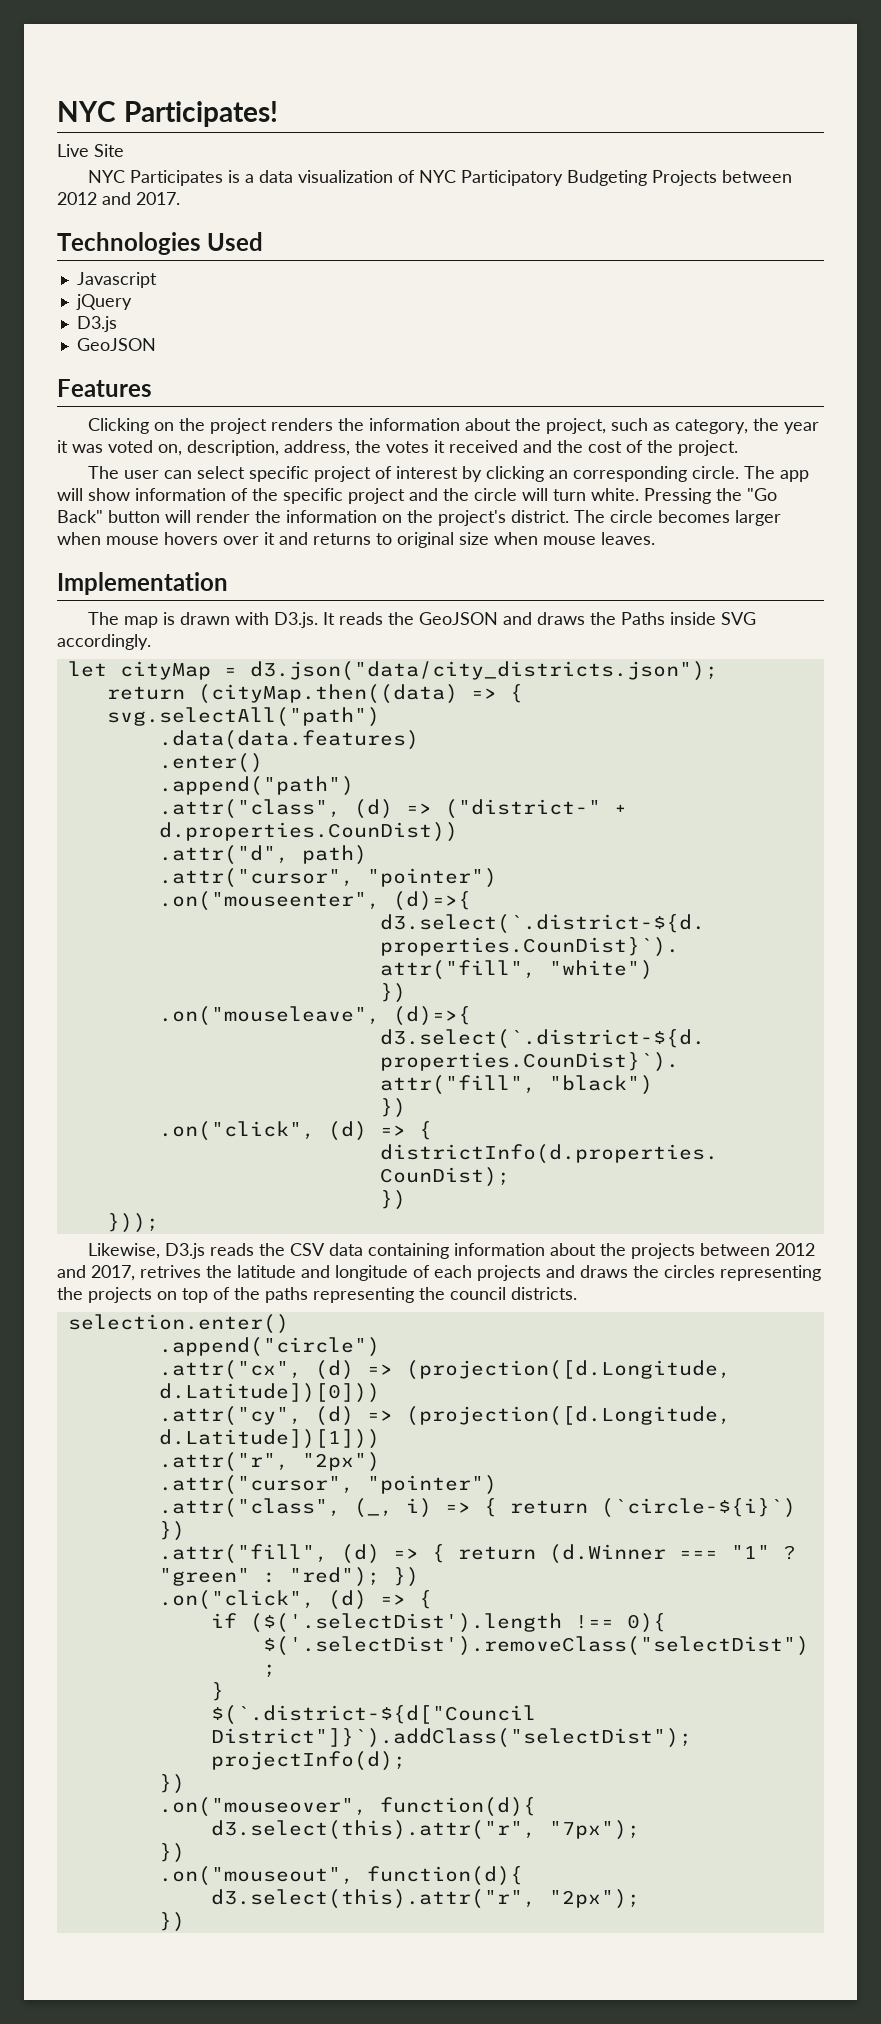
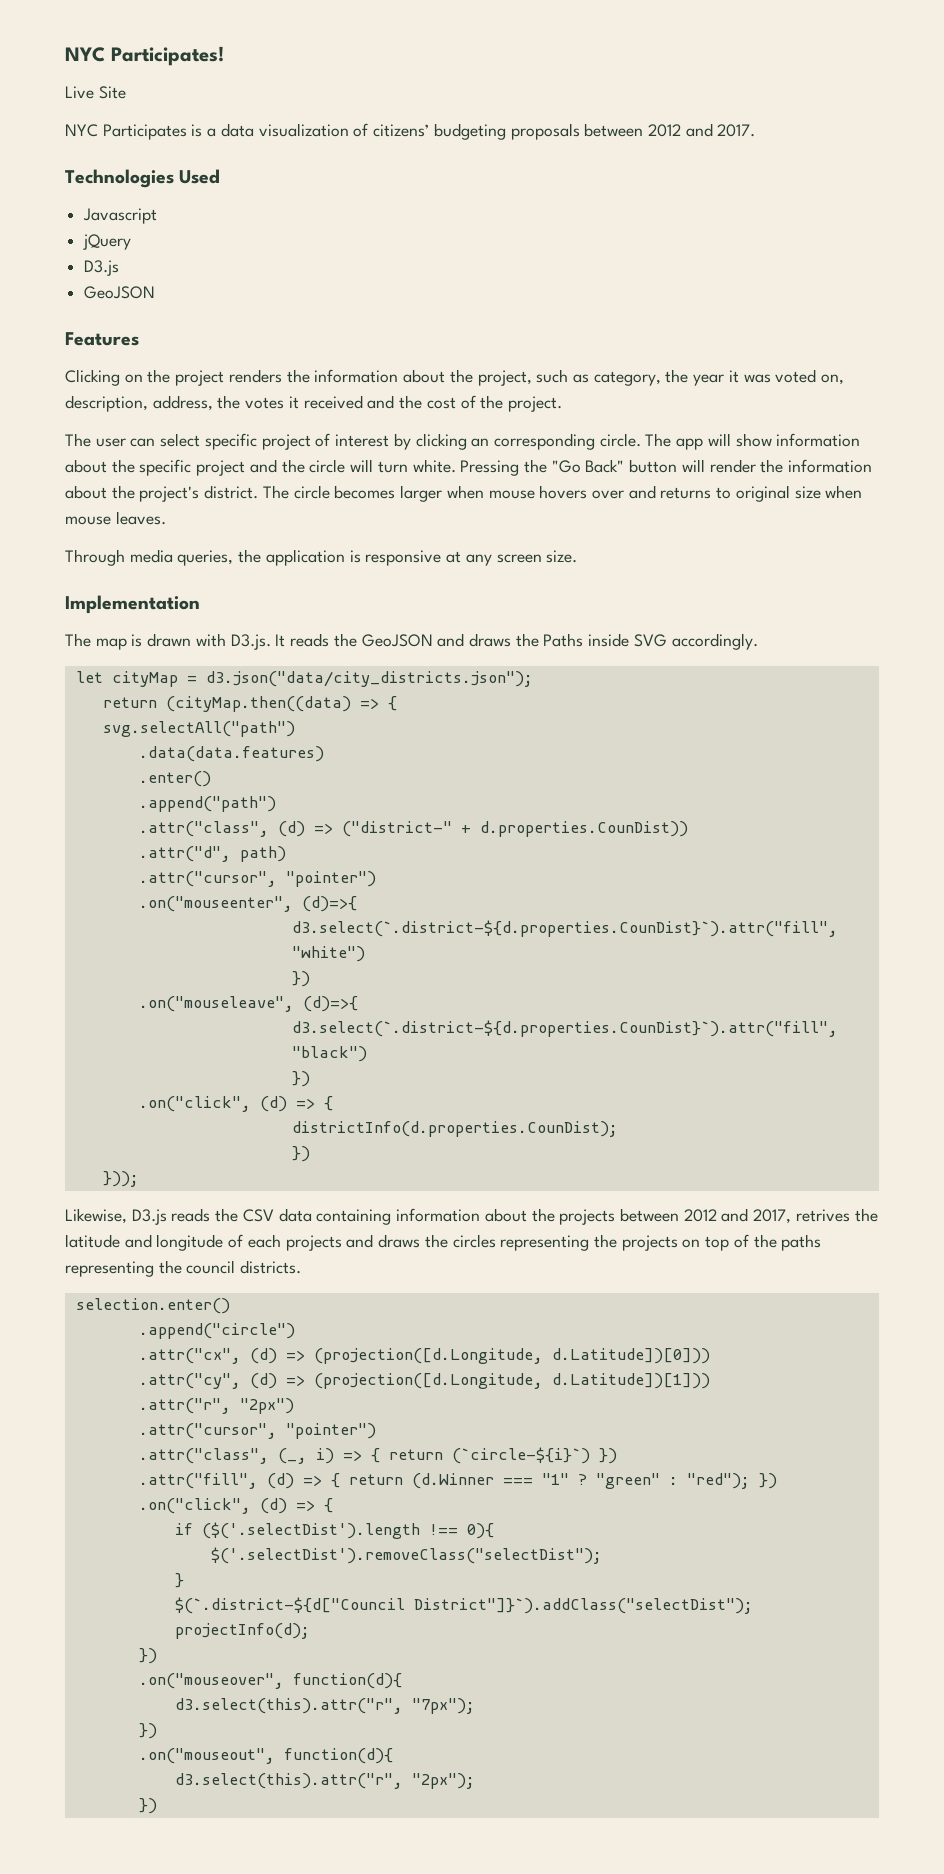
[418,170,717,186] NYC Participatory Budgeting Projects -> [373,123,580,140] citizens’ budgeting proposals
[231,488,248,501] of -> [65,459,107,473] about
[382,514,402,523] on -> [65,485,107,499] about
[264,532,275,545] it -> (624, 494) none
(655, 538) none -> [65,549,578,566] // Through media queries, the application is responsive at any screen size.

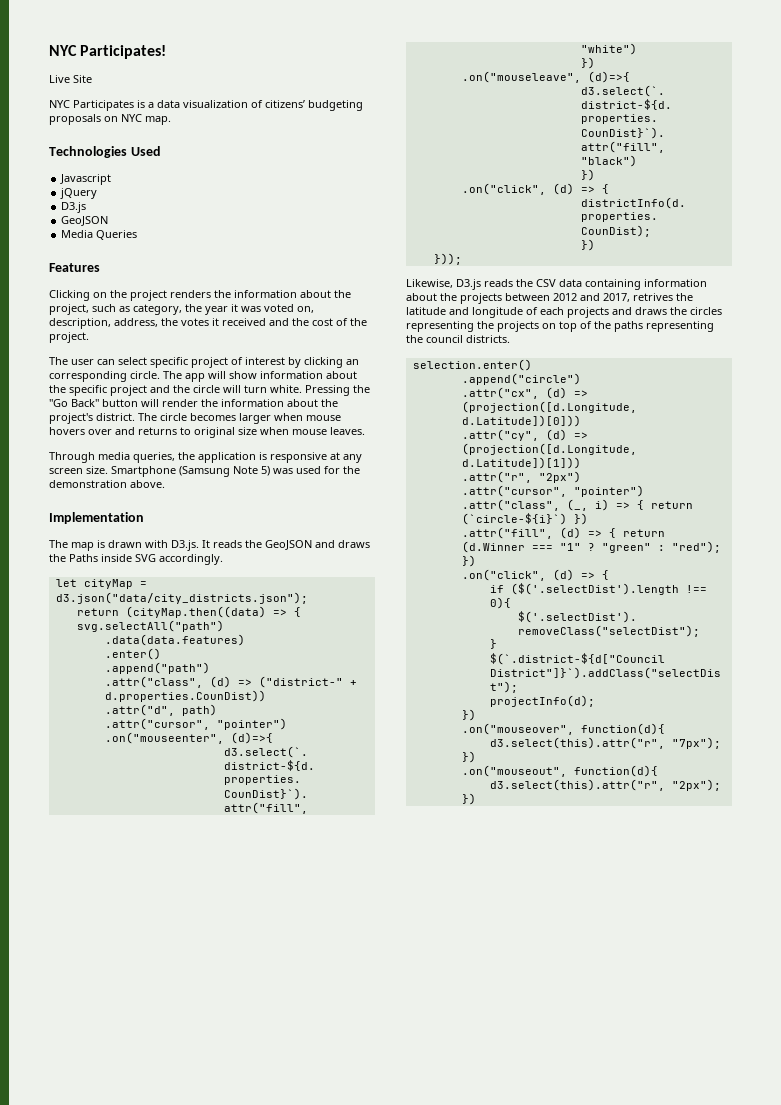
[584,123,756,137] between 2012 and 2017. -> [104,114,171,125] on NYC map.
(156, 292) none -> [61,230,138,240] // Media Queries
(578, 556) none -> [111,466,360,477] [49,480,165,488] Smartphone (Samsung Note 5) was used for the demonstration above.

